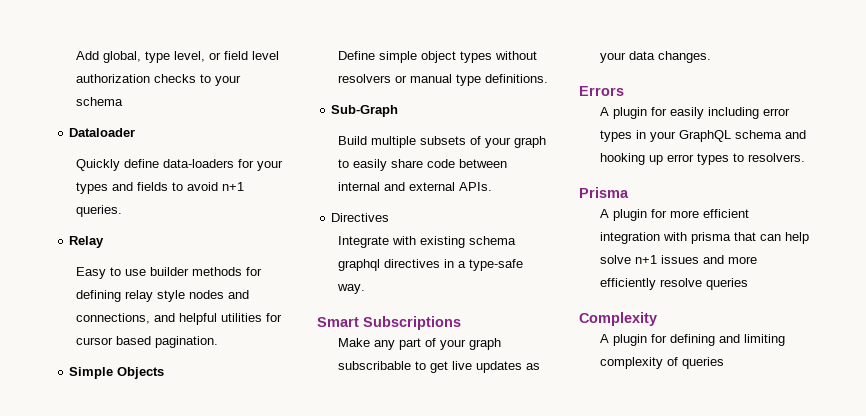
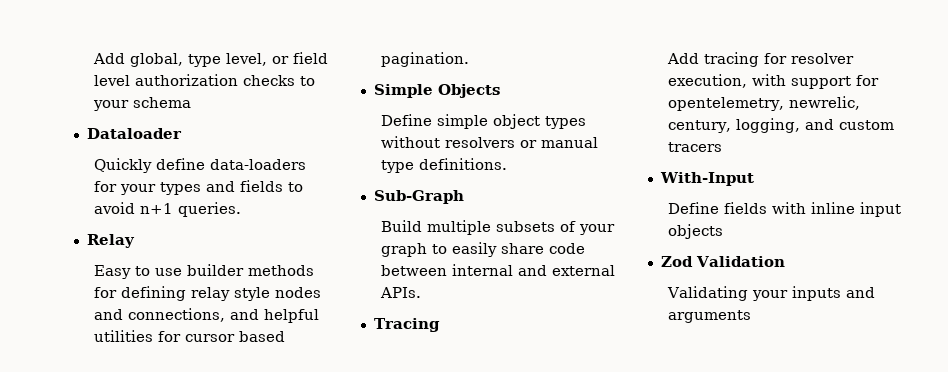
[331,213,390,222] [338,236,517,248] [338,259,524,271] [337,284,366,294] [317,316,461,330] [338,338,502,350] [338,361,541,373] [600,51,712,63] [579,86,624,96] [600,107,791,119] [600,130,807,142] [600,153,806,165] [579,187,629,198] [600,209,750,221] [600,232,810,244] [600,255,758,264] [600,278,749,290] [579,312,657,326] [600,334,786,346] [600,357,725,369] Directives // Integrate with existing schema graphql directives in a type-safe way. // Smart Subscriptions // Make any part of your graph subscribable to get live updates as your data changes. // Errors // A plugin for easily including error types in your GraphQL schema and hooking up error types to resolvers. // Prisma // A plugin for more efficient integration with prisma that can help solve n+1 issues and more efficiently resolve queries // Complexity // A plugin for defining and limiting complexity of queries -> [373,318,440,332] [666,52,854,67] [667,74,879,89] [667,96,860,111] [667,118,894,133] [667,142,722,152] [659,172,754,186] [667,202,901,217] [667,224,723,239] [660,256,785,267] [666,286,875,301] [667,310,751,323] Tracing // Add tracing for resolver execution, with support for opentelemetry, newrelic, century, logging, and custom tracers // With-Input // Define fields with inline input objects // Zod Validation // Validating your inputs and arguments

